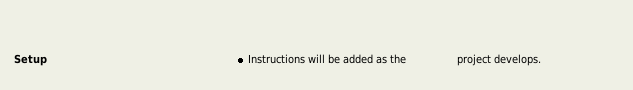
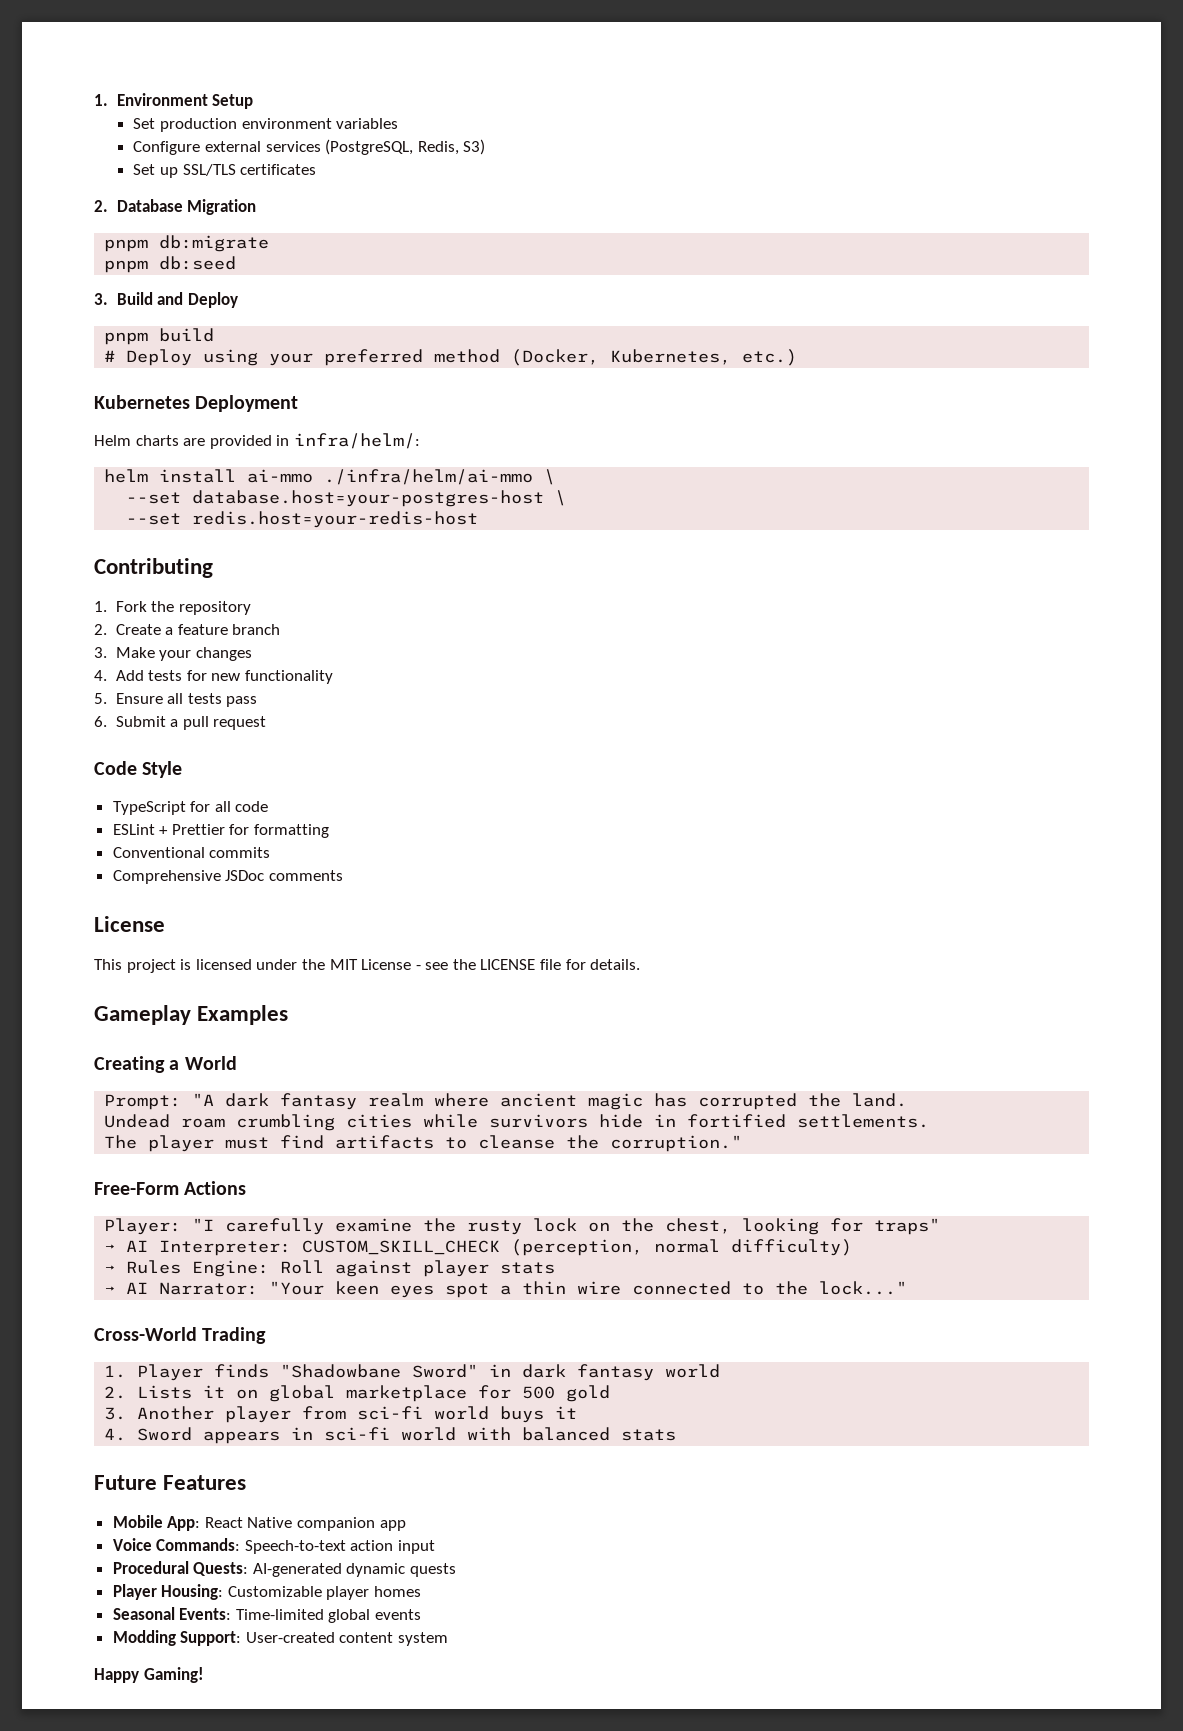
(14, 60) none -> [94,93,208,106] 1. Environment
[248,54,542,66] Instructions will be added as the project develops. -> [133,118,399,132] [133,139,486,155] [133,164,317,178] [94,199,257,215] [104,235,270,252] [104,256,237,273] [94,292,238,308] [104,328,215,345] [104,349,798,366] [94,395,299,412] [94,433,420,449] [104,469,556,485] [126,490,567,507] [126,511,479,528] [94,558,213,578] [94,601,251,615] [94,624,281,635] [94,647,252,661] [94,670,333,684] [94,693,258,707] [94,716,267,730] [94,761,183,778] [112,801,269,815] [112,824,330,838] [112,847,271,858] [112,870,343,884] [94,916,165,932] [94,959,641,973] [94,1005,289,1025] [94,1056,237,1073] [104,1093,908,1110] [104,1114,930,1131] [104,1135,743,1152] [94,1181,247,1195] [104,1218,941,1235] [104,1239,853,1256] [104,1260,556,1277] [104,1281,908,1298] [94,1327,267,1344] [104,1364,721,1381] [104,1385,611,1402] [104,1406,578,1423] [104,1427,677,1444] [94,1475,247,1490] [112,1515,406,1531] [112,1538,436,1554] [112,1561,457,1577] [112,1584,422,1600] [112,1607,422,1623] [112,1630,449,1646] [94,1667,204,1683] Set production environment variables // Configure external services (PostgreSQL, Redis, S3) // Set up SSL/TLS certificates // 2. Database Migration // pnpm db:migrate // pnpm db:seed // 3. Build and Deploy // pnpm build // # Deploy using your preferred method (Docker, Kubernetes, etc.) // Kubernetes Deployment // Helm charts are provided in infra/helm/: // helm install ai-mmo ./infra/helm/ai-mmo \ // --set database.host=your-postgres-host \ // --set redis.host=your-redis-host // Contributing // 1. Fork the repository // 2. Create a feature branch // 3. Make your changes // 4. Add tests for new functionality // 5. Ensure all tests pass // 6. Submit a pull request // Code Style // TypeScript for all code // ESLint + Prettier for formatting // Conventional commits // Comprehensive JSDoc comments // License // This project is licensed under the MIT License - see the LICENSE file for details. // Gameplay Examples // Creating a World // Prompt: "A dark fantasy realm where ancient magic has corrupted the land. // Undead roam crumbling cities while survivors hide in fortified settlements. // The player must find artifacts to cleanse the corruption." // Free-Form Actions // Player: "I carefully examine the rusty lock on the chest, looking for traps" // → AI Interpreter: CUSTOM_SKILL_CHECK (perception, normal difficulty) // → Rules Engine: Roll against player stats // → AI Narrator: "Your keen eyes spot a thin wire connected to the lock..." // Cross-World Trading // 1. Player finds "Shadowbane Sword" in dark fantasy world // 2. Lists it on global marketplace for 500 gold // 3. Another player from sci-fi world buys it // 4. Sword appears in sci-fi world with balanced stats // Future Features // Mobile App: React Native companion app // Voice Commands: Speech-to-text action input // Procedural Quests: AI-generated dynamic quests // Player Housing: Customizable player homes // Seasonal Events: Time-limited global events // Modding Support: User-created content system // Happy Gaming!

